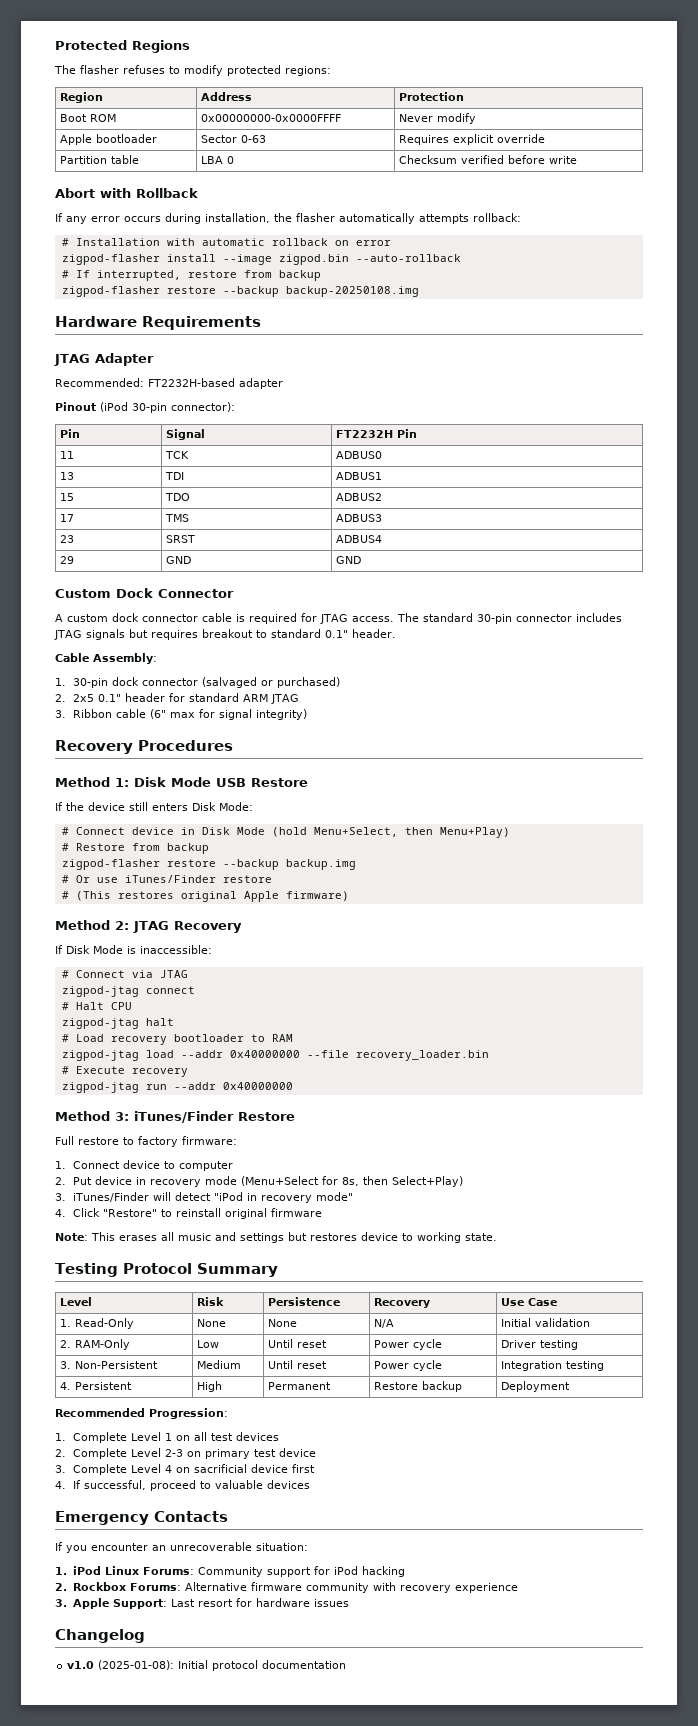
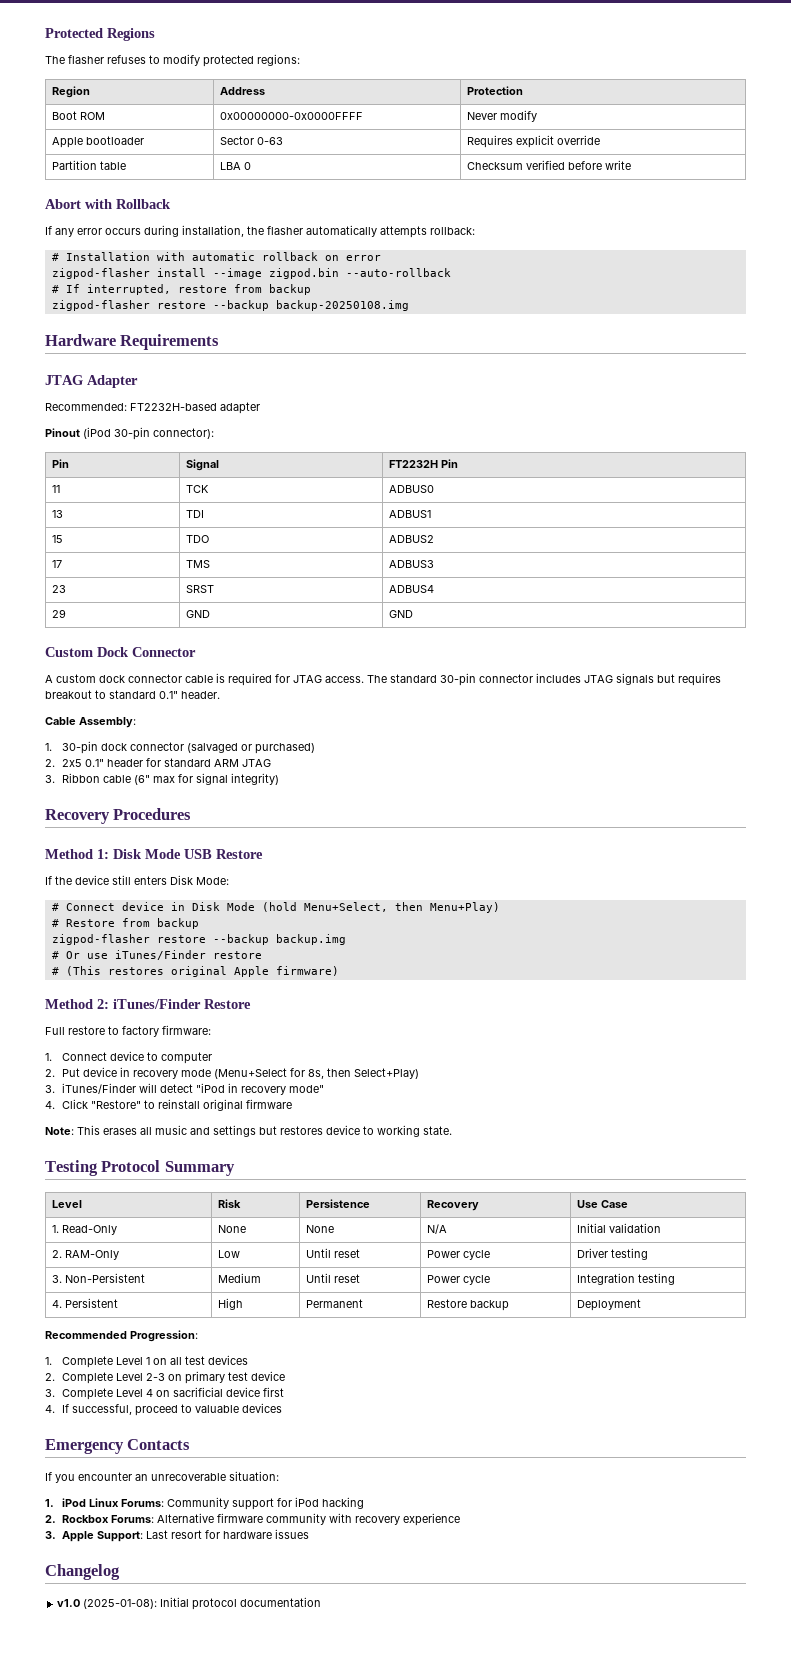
[133,921,242,933] [55,945,212,954] [61,970,188,978] [61,986,195,997] [61,1002,132,1010] [61,1018,174,1029] [61,1034,293,1045] [61,1050,489,1061] [61,1066,188,1077] [61,1082,293,1093] [55,1111,129,1121] JTAG Recovery // If Disk Mode is inaccessible: // # Connect via JTAG // zigpod-jtag connect // # Halt CPU // zigpod-jtag halt // # Load recovery bootloader to RAM // zigpod-jtag load --addr 0x40000000 --file recovery_loader.bin // # Execute recovery // zigpod-jtag run --addr 0x40000000 // Method 3: -> (109, 1004) none

